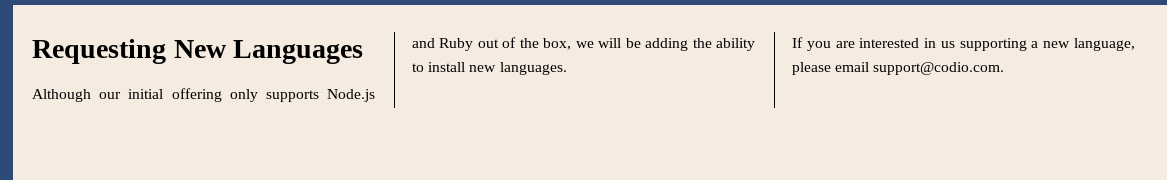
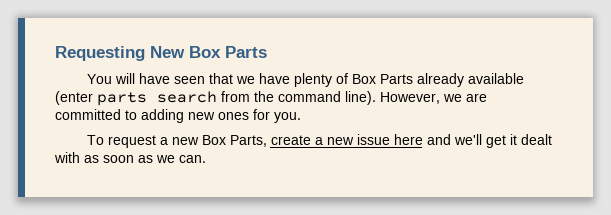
[233,40,364,64] [32,88,375,102] [412,37,755,51] [412,62,567,75] [792,37,1135,51] [792,62,1005,75] Languages // Although our initial offering only supports Node.js and Ruby out of the box, we will be adding the ability to install new languages. // If you are interested in us supporting a new language, please email support@codio.com. -> [189,46,267,58] [86,73,524,87] [55,91,487,106] [55,109,301,123] [86,134,552,148] [54,152,206,163] Box Parts // You will have seen that we have plenty of Box Parts already available (enter parts search from the command line). However, we are committed to adding new ones for you. // To request a new Box Parts, create a new issue here and we'll get it dealt with as soon as we can.

